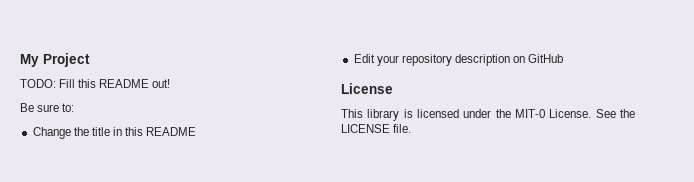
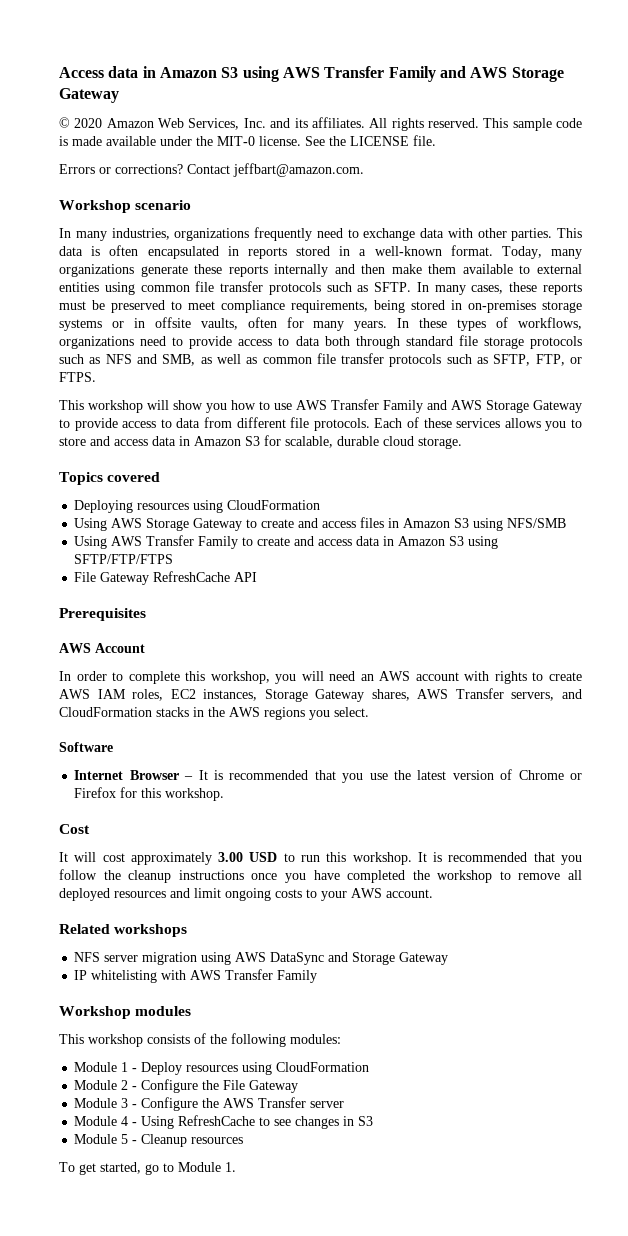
[20,53,90,67] [20,79,171,88] [20,103,75,112] [32,127,197,139] [353,54,564,66] [341,83,393,94] [341,109,459,121] My Project // TODO: Fill this README out! // Be sure to: // Change the title in this README // Edit your repository description on GitHub // License // This library is licensed -> [59,66,564,82] [59,88,119,103] [59,117,582,131] [59,136,156,146] Access data in Amazon S3 using AWS Transfer Family and AWS Storage Gateway // © 2020 Amazon Web Services, Inc. and its affiliates. All rights reserved. This sample code is made available
[549,109,592,118] License. -> [259,136,301,146] license.
(412, 128) none -> [59,163,364,177] [59,200,192,213] [59,227,582,241] [59,245,583,259] [59,264,582,277] [59,281,582,295] [59,300,582,313] [59,317,582,331] [59,335,582,349] [59,353,582,367] [59,372,96,382] [59,399,582,413] [59,417,583,431] [59,435,462,449] [59,472,161,485] [74,500,321,513] [74,517,567,531] [74,535,499,549] [74,554,174,564] [74,571,258,585] [59,608,146,621] [59,643,145,653] [59,671,583,684] [59,688,582,702] [59,707,369,720] [59,742,113,752] [74,769,582,783] [74,787,225,801] [59,824,90,834] [59,852,582,865] [59,869,582,883] [59,888,433,901] [59,924,188,937] [74,952,449,965] [74,969,318,983] [59,1006,192,1019] [59,1033,341,1047] [74,1062,370,1075] [74,1079,299,1093] [74,1097,345,1111] [74,1115,374,1129] [74,1134,244,1147] [59,1162,236,1175] // Errors or corrections? Contact jeffbart@amazon.com. // Workshop scenario // In many industries, organizations frequently need to exchange data with other parties. This data is often encapsulated in reports stored in a well-known format. Today, many organizations generate these reports internally and then make them available to external entities using common file transfer protocols such as SFTP. In many cases, these reports must be preserved to meet compliance requirements, being stored in on-premises storage systems or in offsite vaults, often for many years. In these types of workflows, organizations need to provide access to data both through standard file storage protocols such as NFS and SMB, as well as common file transfer protocols such as SFTP, FTP, or FTPS. // This workshop will show you how to use AWS Transfer Family and AWS Storage Gateway to provide access to data from different file protocols. Each of these services allows you to store and access data in Amazon S3 for scalable, durable cloud storage. // Topics covered // Deploying resources using CloudFormation // Using AWS Storage Gateway to create and access files in Amazon S3 using NFS/SMB // Using AWS Transfer Family to create and access data in Amazon S3 using SFTP/FTP/FTPS // File Gateway RefreshCache API // Prerequisites // AWS Account // In order to complete this workshop, you will need an AWS account with rights to create AWS IAM roles, EC2 instances, Storage Gateway shares, AWS Transfer servers, and CloudFormation stacks in the AWS regions you select. // Software // Internet Browser – It is recommended that you use the latest version of Chrome or Firefox for this workshop. // Cost // It will cost approximately 3.00 USD to run this workshop. It is recommended that you follow the cleanup instructions once you have completed the workshop to remove all deployed resources and limit ongoing costs to your AWS account. // Related workshops // NFS server migration using AWS DataSync and Storage Gateway // IP whitelisting with AWS Transfer Family // Workshop modules // This workshop consists of the following modules: // Module 1 - Deploy resources using CloudFormation // Module 2 - Configure the File Gateway // Module 3 - Configure the AWS Transfer server // Module 4 - Using RefreshCache to see changes in S3 // Module 5 - Cleanup resources // To get started, go to Module 1.

